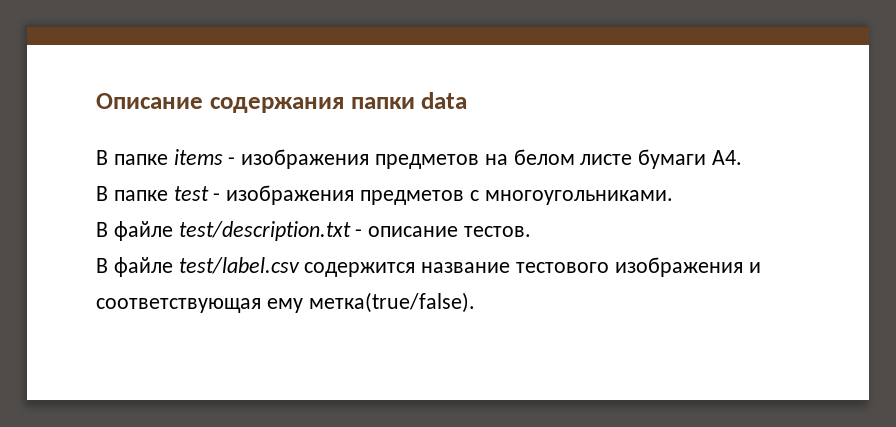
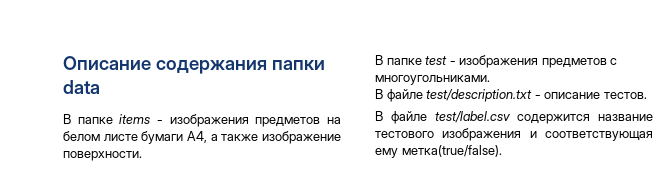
[712,150,743,165] А4. -> [187,131,341,144] [63,151,142,161] А4, а также изображение поверхности.

